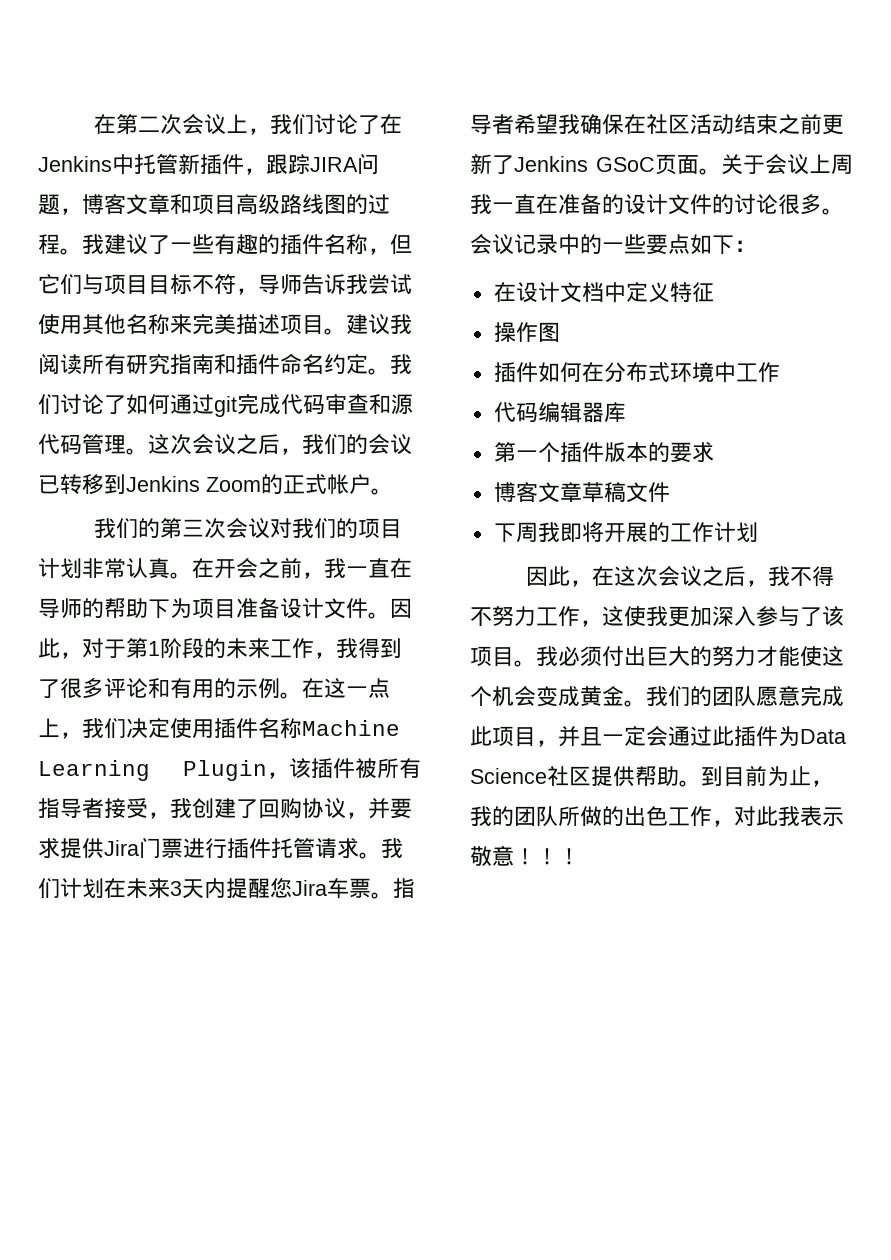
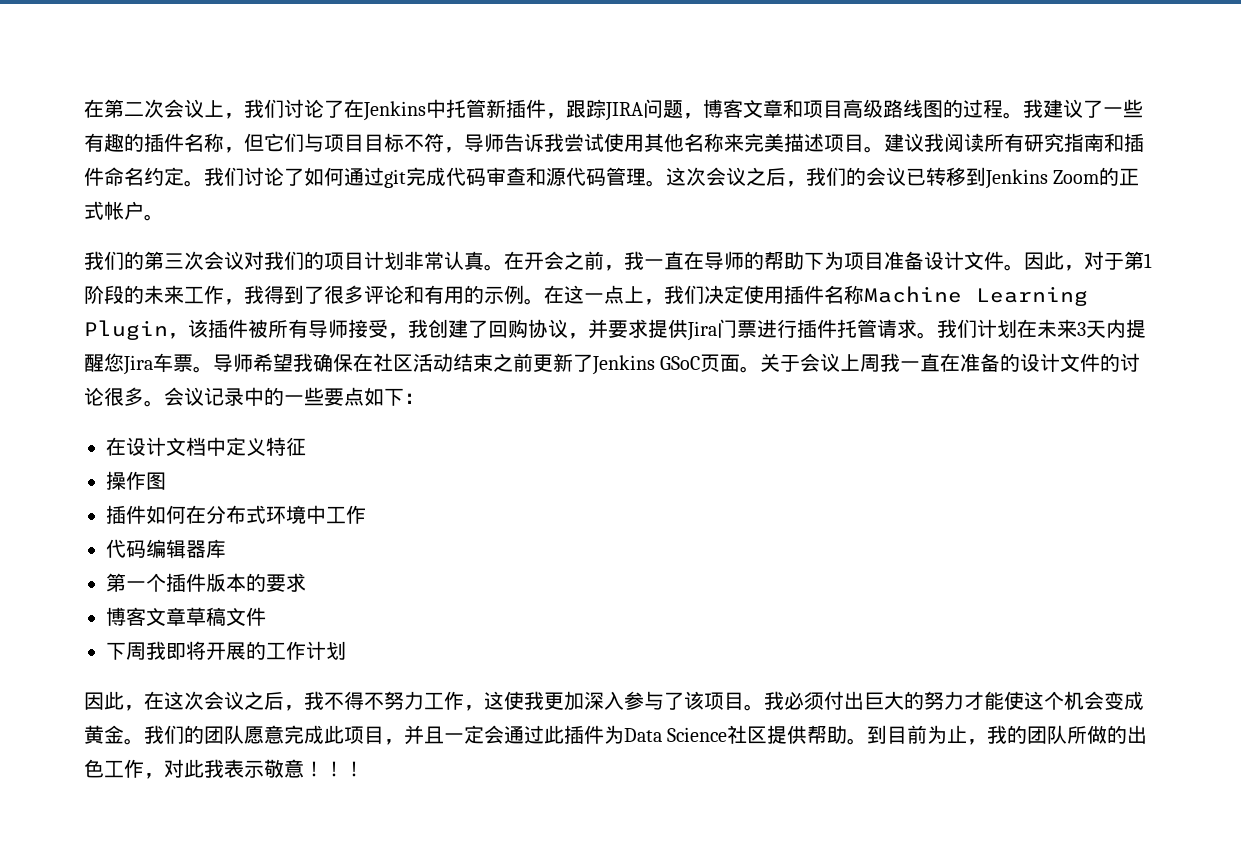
[38,798,104,819] 指导者 -> [308,319,348,338] 导师
[393,878,415,898] [470,114,514,135] 指导者 -> [213,353,253,372] 导师

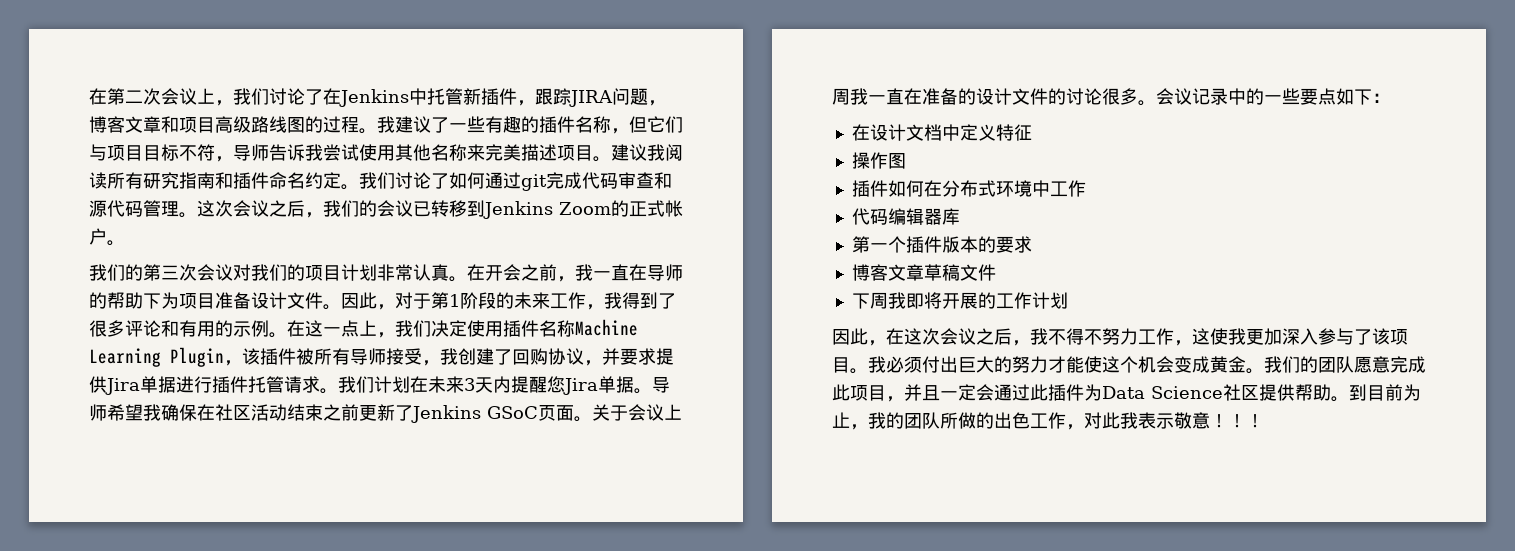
[717,319,757,338] 门票 -> [140,376,176,393] 单据
[153,353,193,373] 车票 -> [598,376,634,393] 单据

